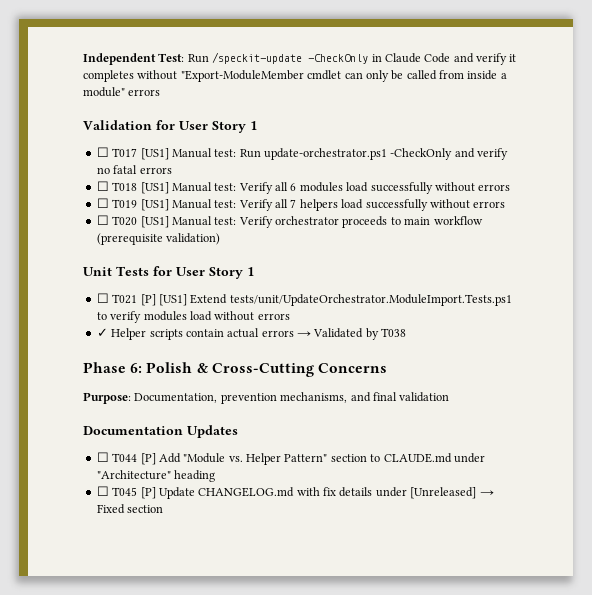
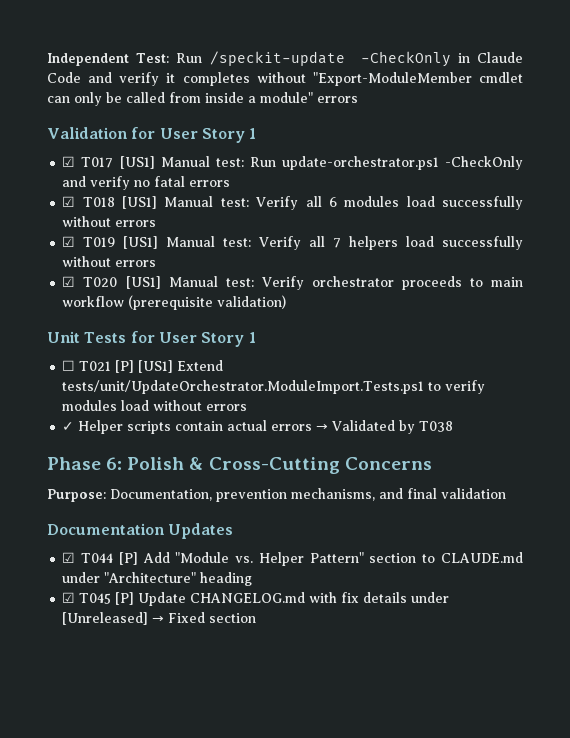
[96,147,109,157] ☐ -> [62,156,76,167] ☑
[96,181,109,191] ☐ -> [62,196,76,207] ☑
[96,198,109,208] ☐ -> [62,236,76,247] ☑
[96,215,109,225] ☐ -> [62,276,76,287] ☑
[96,452,109,462] ☐ -> [62,552,76,563] ☑
[96,486,109,496] ☐ -> [62,592,76,603] ☑

